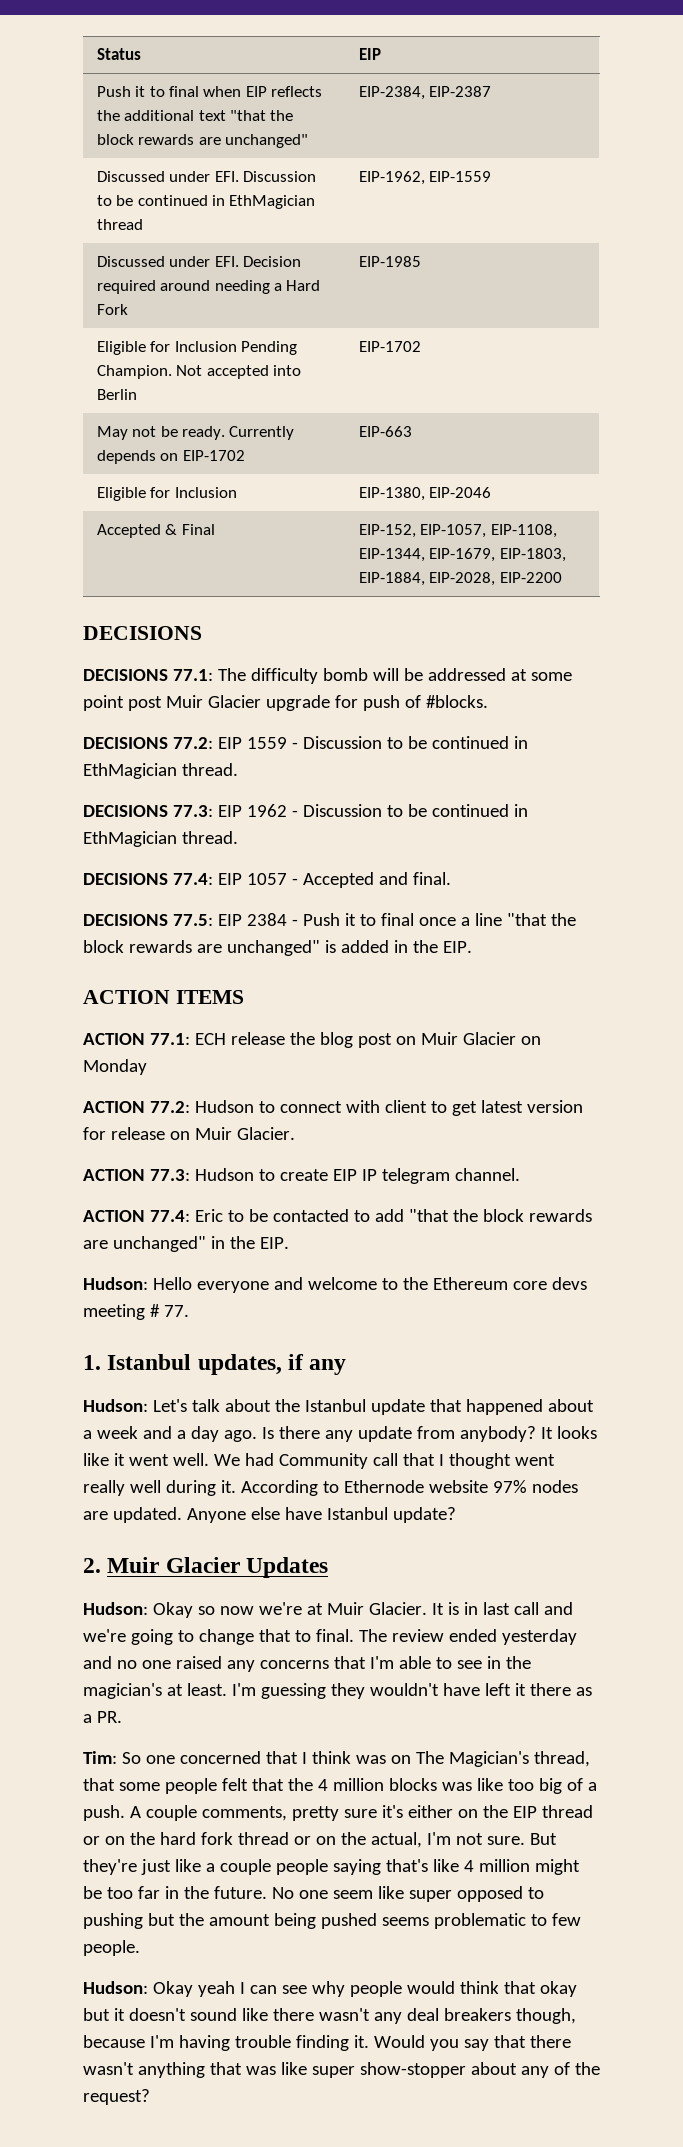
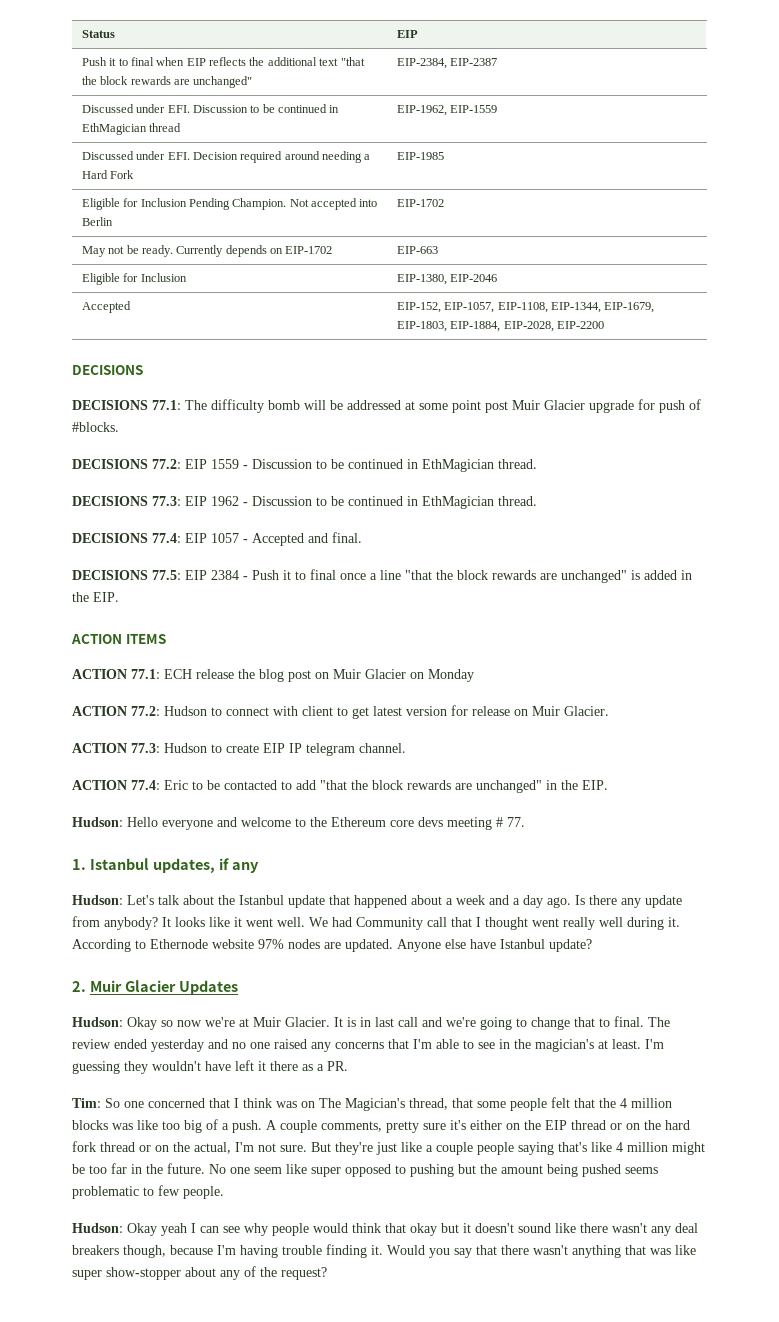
[165,524,215,535] & Final -> (131, 307) none

